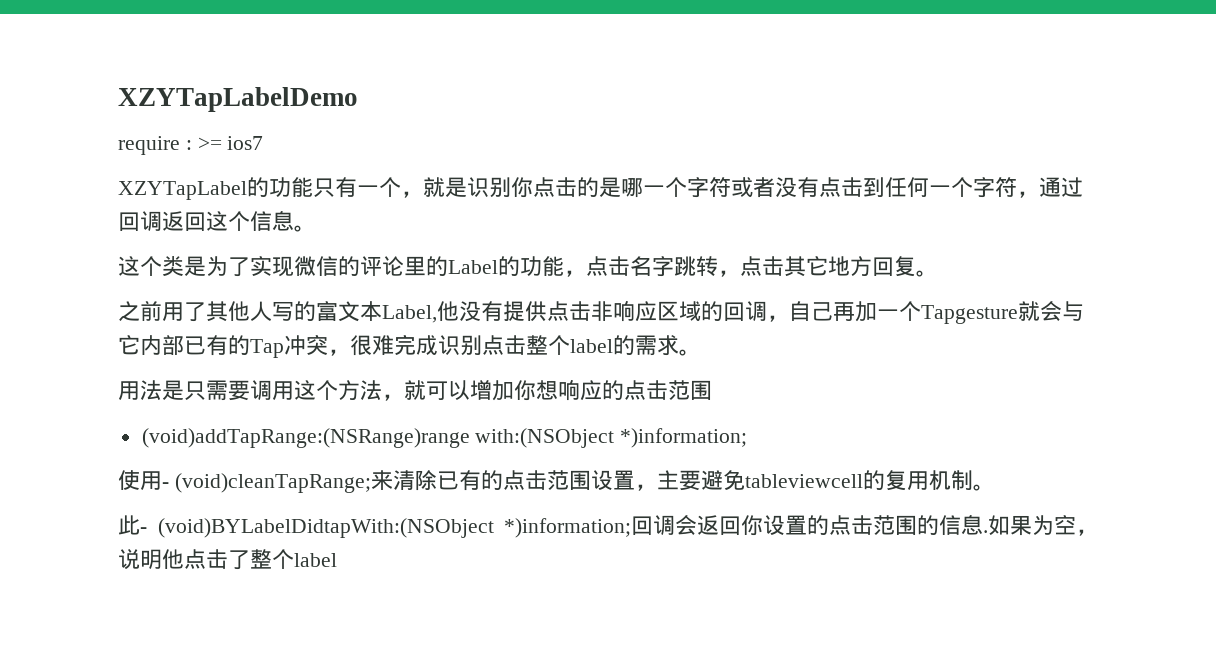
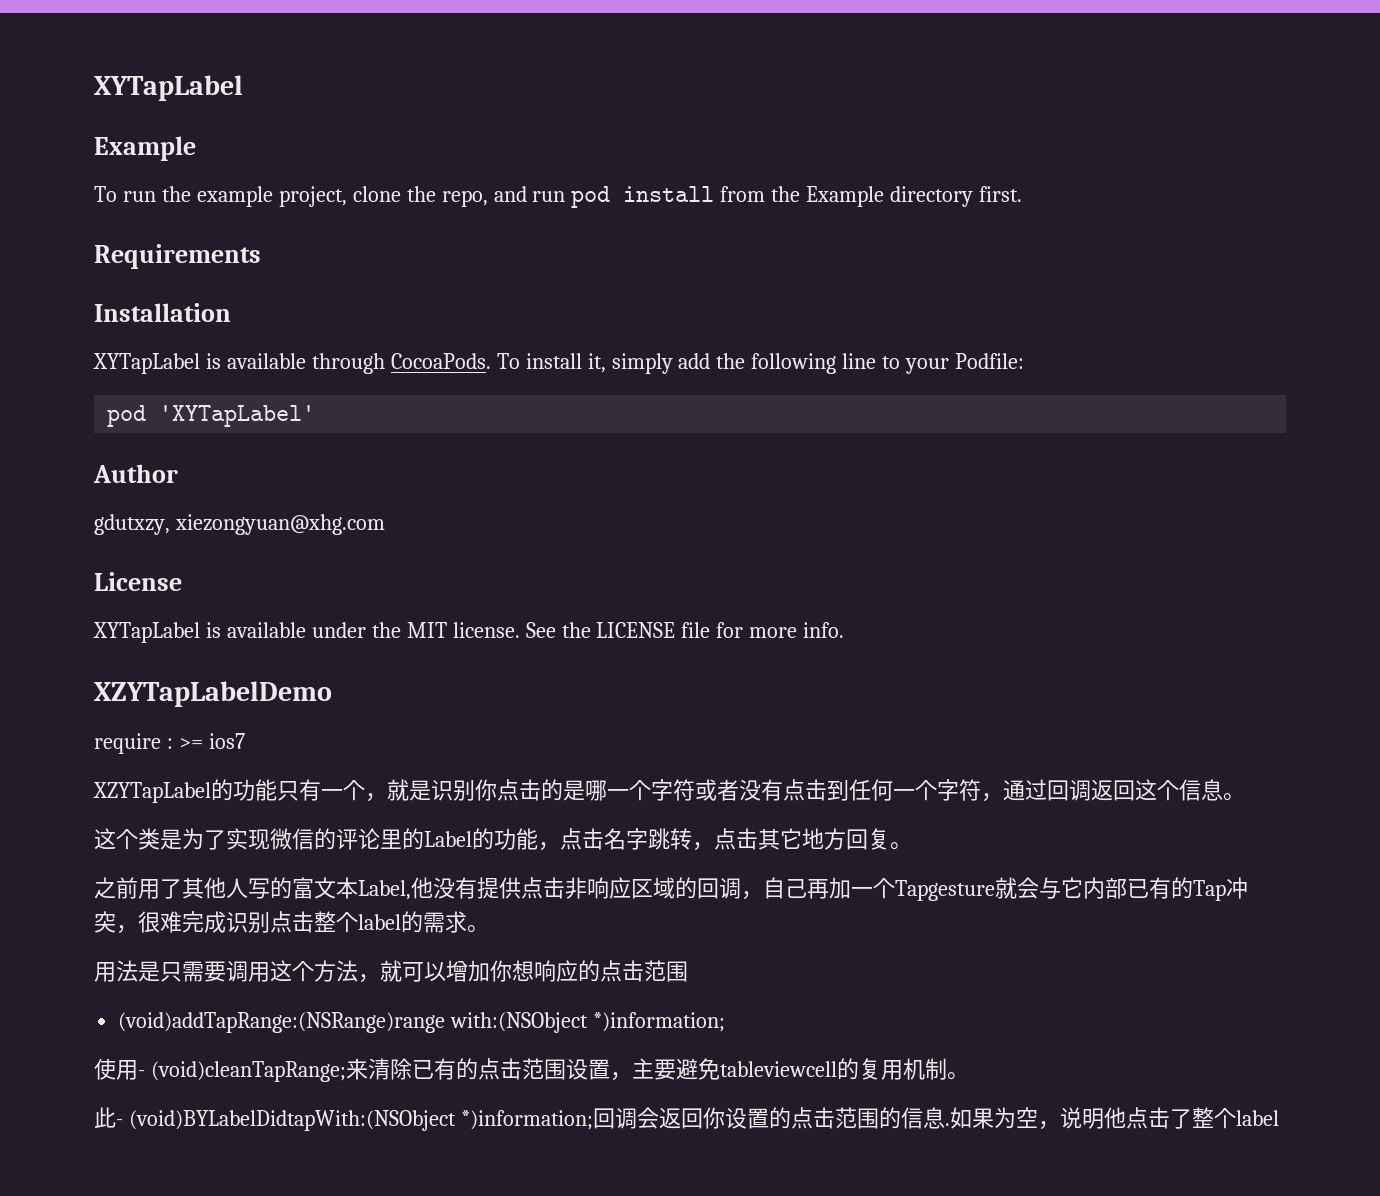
(118, 99) none -> [94,75,243,101] [94,136,196,161] [94,186,1023,208] [94,244,261,269] [94,303,231,322] [93,353,1025,374] [107,405,316,427] [93,464,178,483] [94,514,385,535] [94,572,182,591] [93,622,845,643] XYTapLabel // Example // To run the example project, clone the repo, and run pod install from the Example directory first. // Requirements // Installation // XYTapLabel is available through CocoaPods. To install it, simply add the following line to your Podfile: // pod 'XYTapLabel' // Author // gdutxzy, xiezongyuan@xhg.com // License // XYTapLabel is available under the MIT license. See the LICENSE file for more info. //

